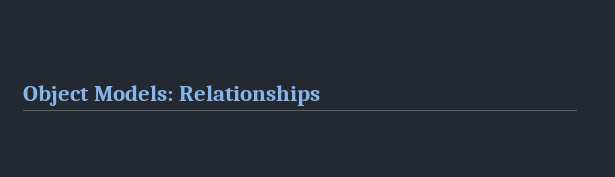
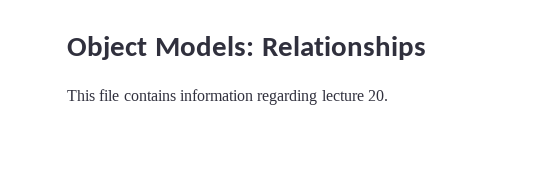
(321, 95) none -> [67,89,388,105] // This file contains information regarding lecture 20.

